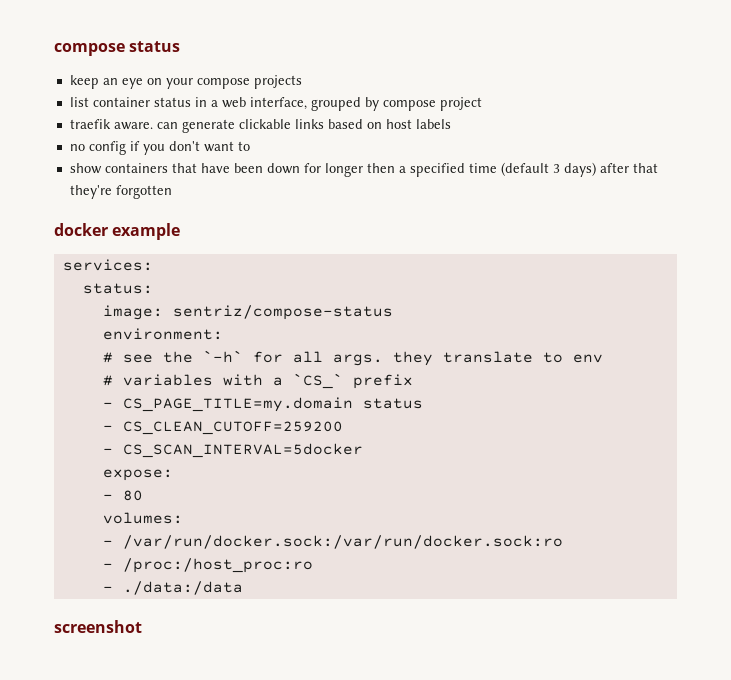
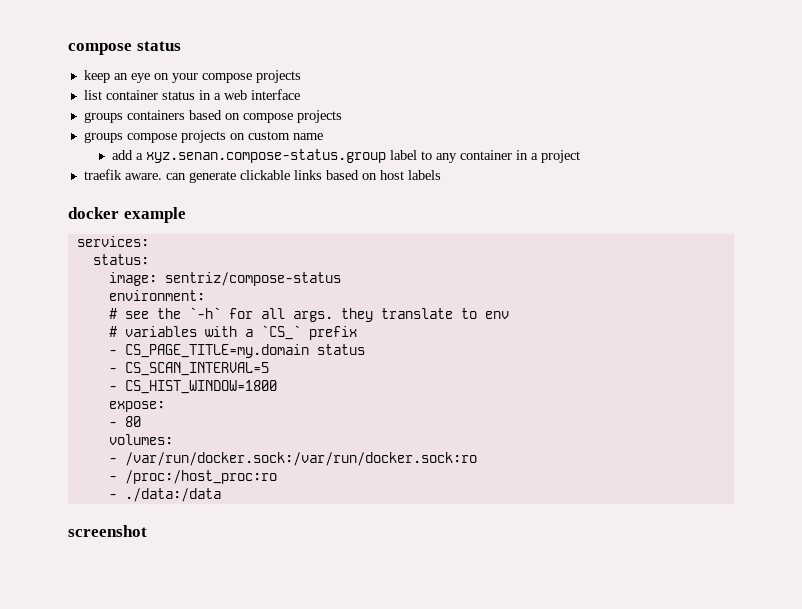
[249,97,436,111] interface, grouped by compose -> [250,89,300,100] [83,110,342,123] [83,130,323,143] [112,149,539,163] interface // groups containers based on compose projects // groups compose projects on custom name // add a xyz.senan.compose-status.group label to any container in a
[69,141,250,155] [69,162,658,177] [69,185,172,199] // no config if you don't want to // show containers that have been down for longer then a specified time (default 3 days) after that they're forgotten -> (441, 175) none
[122,421,343,435] [102,443,363,458] CS_CLEAN_CUTOFF=259200 // - CS_SCAN_INTERVAL=5docker -> [124,362,269,376] [108,380,277,394] CS_SCAN_INTERVAL=5 // - CS_HIST_WINDOW=1800

